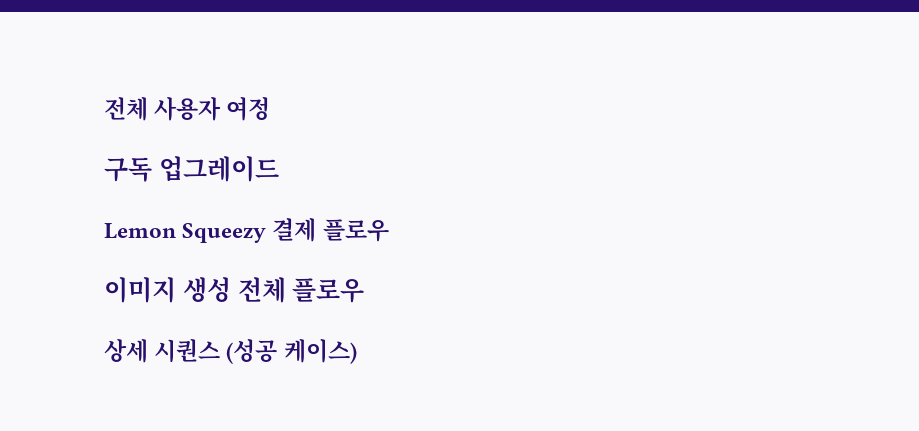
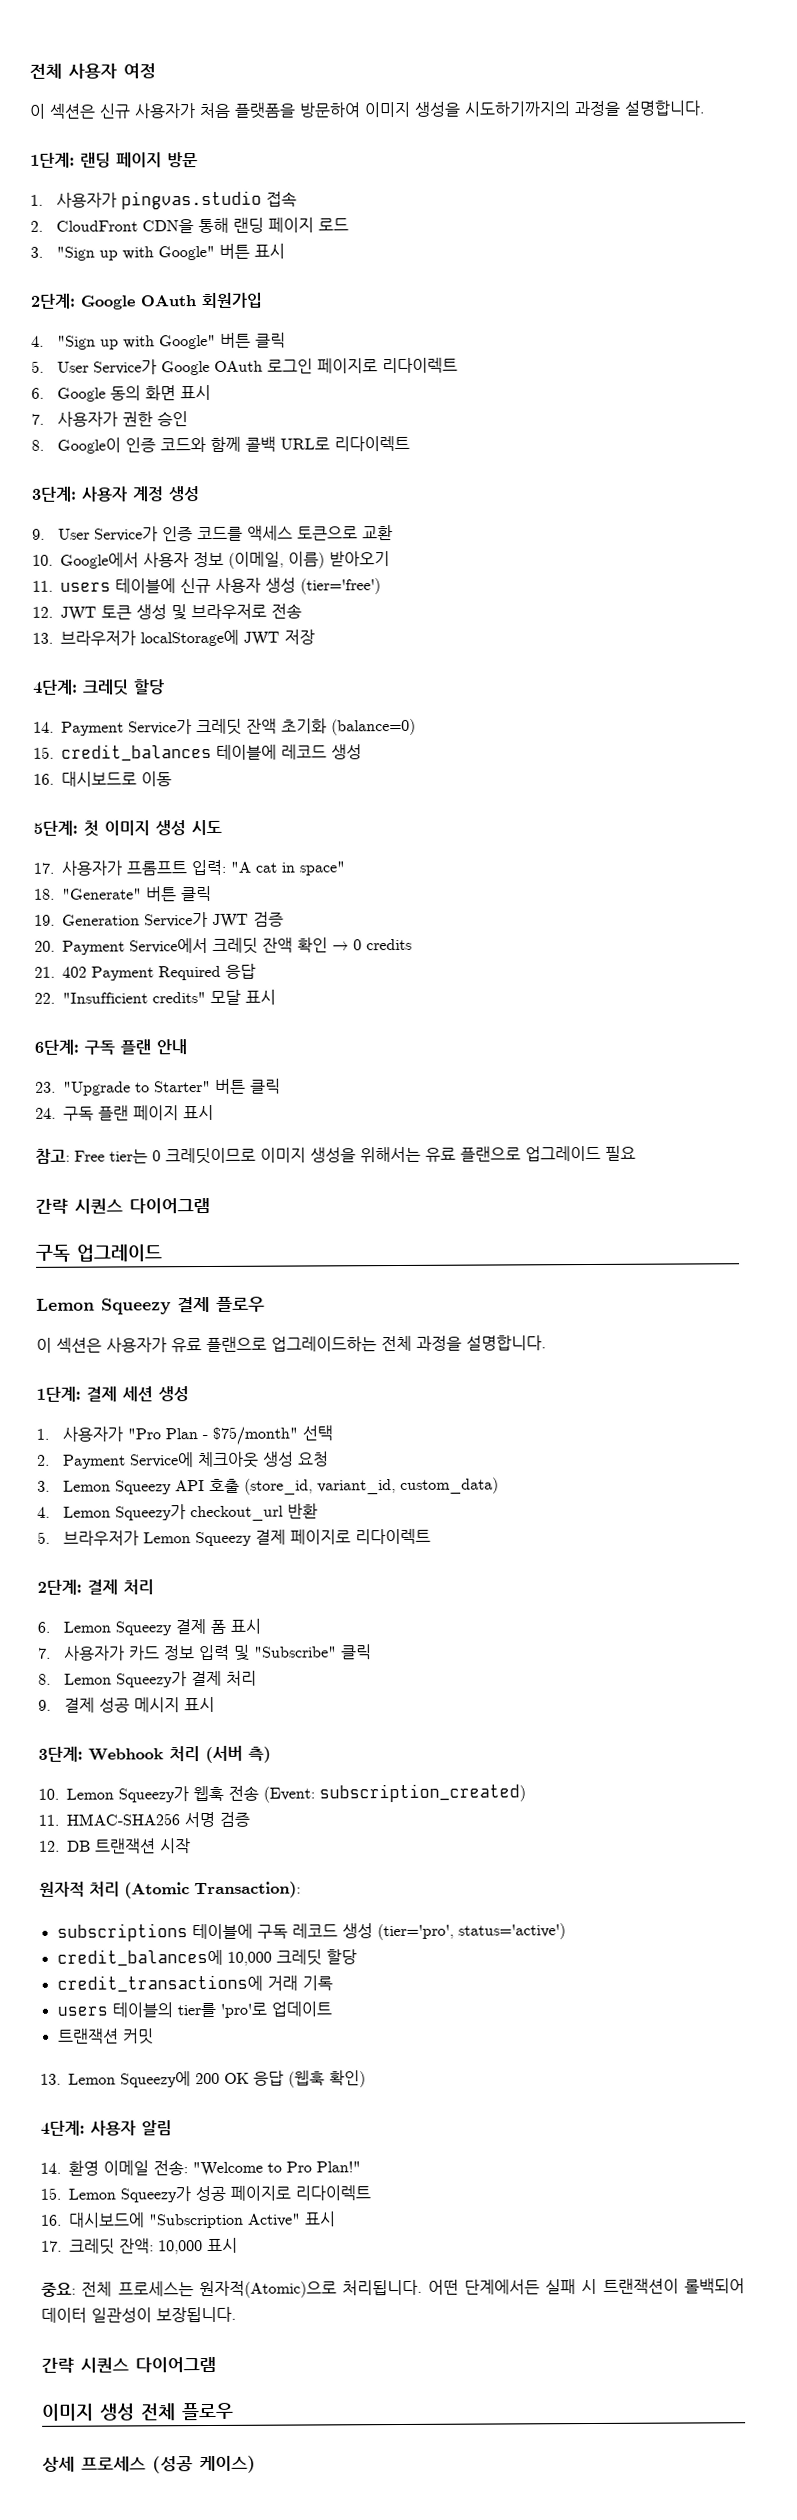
(271, 109) none -> [29,100,705,119] [30,152,198,168] [30,190,297,210] [30,217,349,234] [30,243,285,261] [30,292,263,310] [31,332,286,350] [31,357,458,376] [31,384,211,402] [31,411,188,427] [31,435,410,454] [31,486,200,502] [32,525,393,542] [32,551,390,569] [32,577,381,595] [32,603,302,621] [32,629,315,647] [32,679,165,696] [33,718,416,736] [33,743,362,762] [33,771,172,787] [33,819,222,837] [33,859,345,876] [34,885,212,902] [34,911,284,928] [34,937,412,955] [34,963,256,981] [34,989,276,1005] [34,1039,187,1055] [35,1078,281,1096] [35,1104,214,1121] [35,1145,636,1165] [35,1197,210,1214] // 이 섹션은 신규 사용자가 처음 플랫폼을 방문하여 이미지 생성을 시도하기까지의 과정을 설명합니다. // 1단계: 랜딩 페이지 방문 // 1. 사용자가 pingvas.studio 접속 // 2. CloudFront CDN을 통해 랜딩 페이지 로드 // 3. "Sign up with Google" 버튼 표시 // 2단계: Google OAuth 회원가입 // 4. "Sign up with Google" 버튼 클릭 // 5. User Service가 Google OAuth 로그인 페이지로 리다이렉트 // 6. Google 동의 화면 표시 // 7. 사용자가 권한 승인 // 8. Google이 인증 코드와 함께 콜백 URL로 리다이렉트 // 3단계: 사용자 계정 생성 // 9. User Service가 인증 코드를 액세스 토큰으로 교환 // 10. Google에서 사용자 정보 (이메일, 이름) 받아오기 // 11. users 테이블에 신규 사용자 생성 (tier='free') // 12. JWT 토큰 생성 및 브라우저로 전송 // 13. 브라우저가 localStorage에 JWT 저장 // 4단계: 크레딧 할당 // 14. Payment Service가 크레딧 잔액 초기화 (balance=0) // 15. credit_balances 테이블에 레코드 생성 // 16. 대시보드로 이동 // 5단계: 첫 이미지 생성 시도 // 17. 사용자가 프롬프트 입력: "A cat in space" // 18. "Generate" 버튼 클릭 // 19. Generation Service가 JWT 검증 // 20. Payment Service에서 크레딧 잔액 확인 → 0 credits // 21. 402 Payment Required 응답 // 22. "Insufficient credits" 모달 표시 // 6단계: 구독 플랜 안내 // 23. "Upgrade to Starter" 버튼 클릭 // 24. 구독 플랜 페이지 표시 // 참고: Free tier는 0 크레딧이므로 이미지 생성을 위해서는 유료 플랜으로 업그레이드 필요 // 간략 시퀀스 다이어그램
(389, 230) none -> [36,1335,546,1353] [36,1386,189,1402] [36,1425,333,1445] [37,1451,329,1469] [37,1477,499,1495] [37,1503,318,1522] [37,1528,431,1547] [37,1579,154,1595] [37,1618,261,1636] [38,1644,372,1661] [38,1670,257,1688] [38,1696,215,1713] [38,1745,271,1764] [38,1783,526,1803] [38,1811,250,1828] [39,1838,191,1854] [39,1881,301,1899] [56,1923,566,1942] [56,1948,357,1967] [56,1974,333,1993] [56,2001,332,2018] [57,2028,154,2045] [40,2070,366,2088] [40,2120,172,2136] [40,2160,361,2177] [40,2185,371,2203] [40,2211,336,2229] [41,2237,238,2255] [41,2278,745,2299] [41,2306,236,2323] [41,2356,216,2373] // 이 섹션은 사용자가 유료 플랜으로 업그레이드하는 전체 과정을 설명합니다. // 1단계: 결제 세션 생성 // 1. 사용자가 "Pro Plan - $75/month" 선택 // 2. Payment Service에 체크아웃 생성 요청 // 3. Lemon Squeezy API 호출 (store_id, variant_id, custom_data) // 4. Lemon Squeezy가 checkout_url 반환 // 5. 브라우저가 Lemon Squeezy 결제 페이지로 리다이렉트 // 2단계: 결제 처리 // 6. Lemon Squeezy 결제 폼 표시 // 7. 사용자가 카드 정보 입력 및 "Subscribe" 클릭 // 8. Lemon Squeezy가 결제 처리 // 9. 결제 성공 메시지 표시 // 3단계: Webhook 처리 (서버 측) // 10. Lemon Squeezy가 웹훅 전송 (Event: subscription_created) // 11. HMAC-SHA256 서명 검증 // 12. DB 트랜잭션 시작 // 원자적 처리 (Atomic Transaction): // subscriptions 테이블에 구독 레코드 생성 (tier='pro', status='active') // credit_balances에 10,000 크레딧 할당 // credit_transactions에 거래 기록 // users 테이블의 tier를 'pro'로 업데이트 // 트랜잭션 커밋 // 13. Lemon Squeezy에 200 OK 응답 (웹훅 확인) // 4단계: 사용자 알림 // 14. 환영 이메일 전송: "Welcome to Pro Plan!" // 15. Lemon Squeezy가 성공 페이지로 리다이렉트 // 16. 대시보드에 "Subscription Active" 표시 // 17. 크레딧 잔액: 10,000 표시 // 중요: 전체 프로세스는 원자적(Atomic)으로 처리됩니다. 어떤 단계에서든 실패 시 트랜잭션이 롤백되어 데이터 일관성이 보장됩니다. // 간략 시퀀스 다이어그램
[154,339,221,362] 시퀀스 -> [81,2456,146,2472] 프로세스

